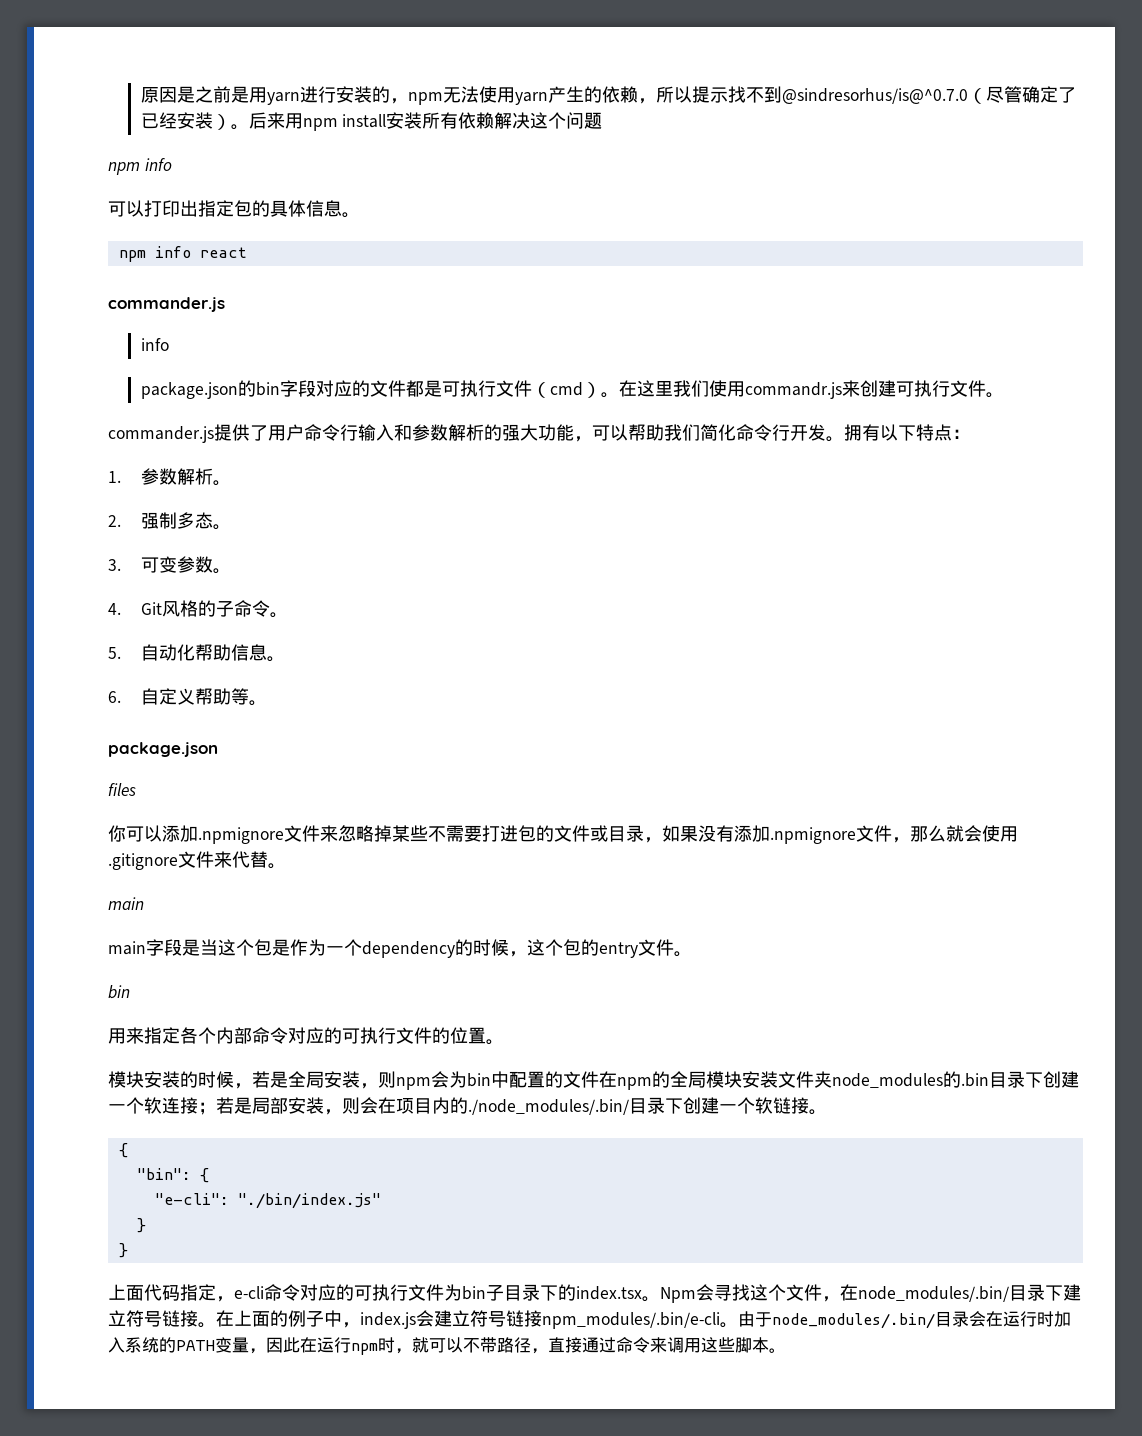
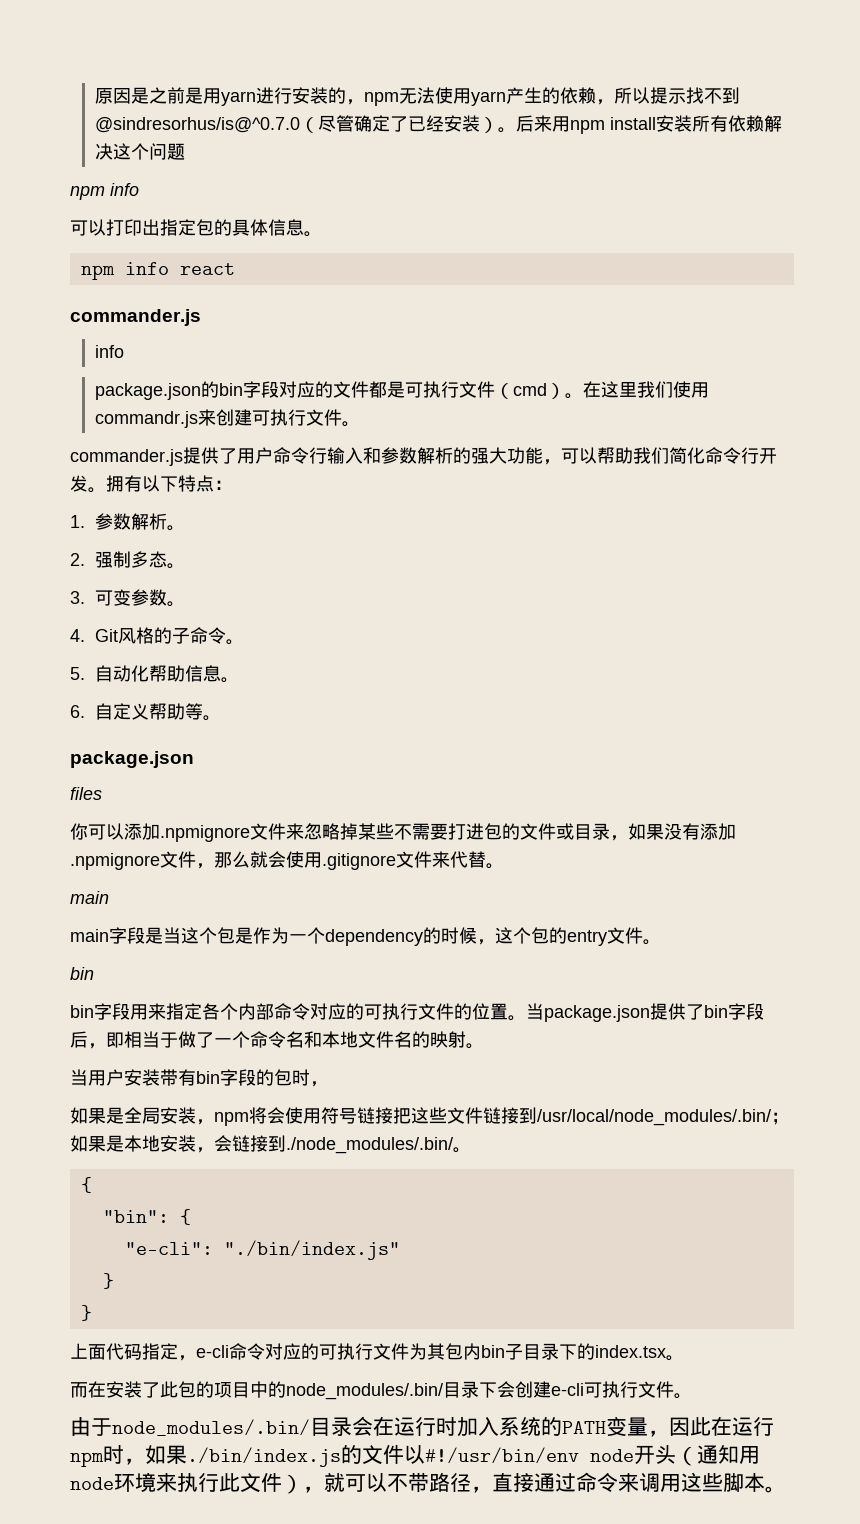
(130, 992) none -> [70,1003,130,1020] bin字段
[108,1071,270,1089] // 模块安装的时候，若 -> [526,1003,764,1022] [70,1031,484,1049] [70,1069,328,1087] [70,1107,106,1124] 当package.json提供了bin字段后，即相当于做了一个命令名和本地文件名的映射。 // 当用户安装带有bin字段的包时， // 如果
[378,1071,1079,1090] [108,1097,809,1115] 则npm会为bin中配置的文件在npm的全局模块安装文件夹node_modules的.bin目录下创建一个软连接；若是局部安装，则会在项目内的./node_modules/.bin/目录下创建一个软链接 -> [214,1107,789,1126] [70,1135,453,1154] npm将会使用符号链接把这些文件链接到/usr/local/node_modules/.bin/；如果是本地安装，会链接到./node_modules/.bin/
(462, 1292) none -> [427,1343,481,1360] 其包内
[660,1284,1081,1303] [108,1310,738,1329] Npm会寻找这个文件，在node_modules/.bin/目录下建立符号链接。在上面的例子中，index.js会建立符号链接npm_modules/.bin/e-cli。 -> [70,1381,692,1400] // 而在安装了此包的项目中的node_modules/.bin/目录下会创建e-cli可执行文件。 //
(412, 1351) none -> [145,1445,760,1467] [70,1472,324,1494] 如果./bin/index.js的文件以#!/usr/bin/env node开头（通知用node环境来执行此文件），

